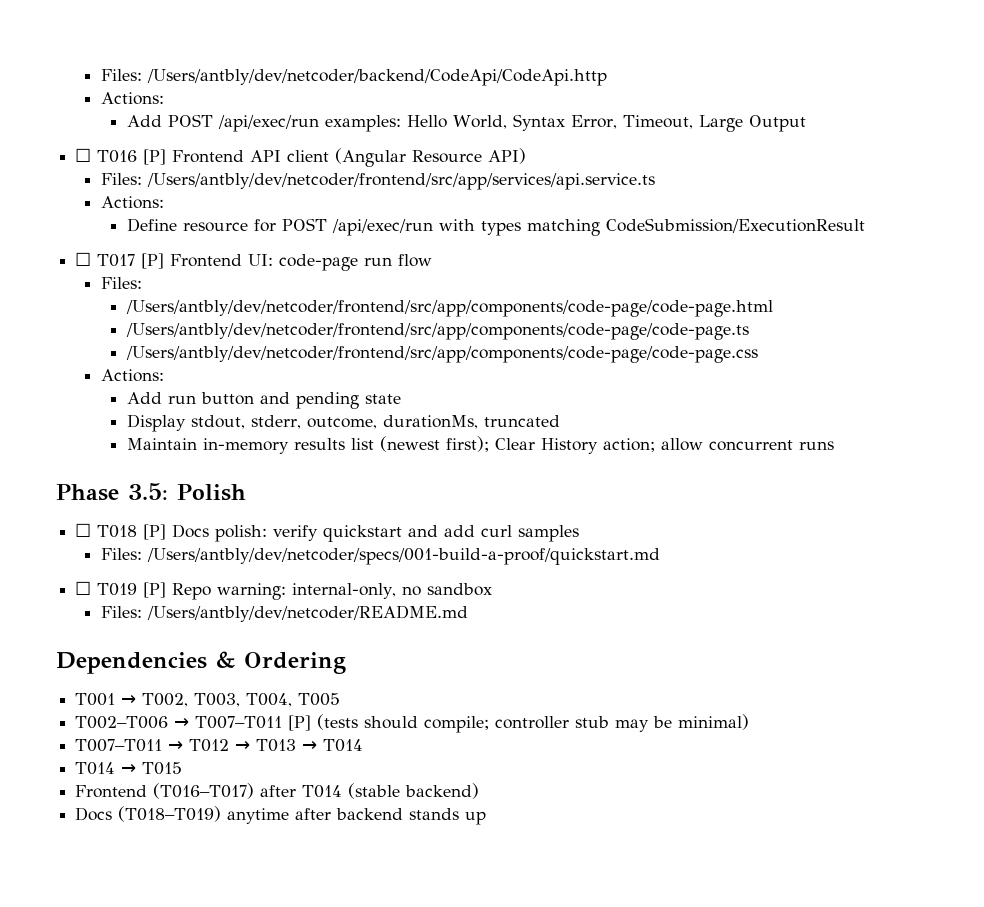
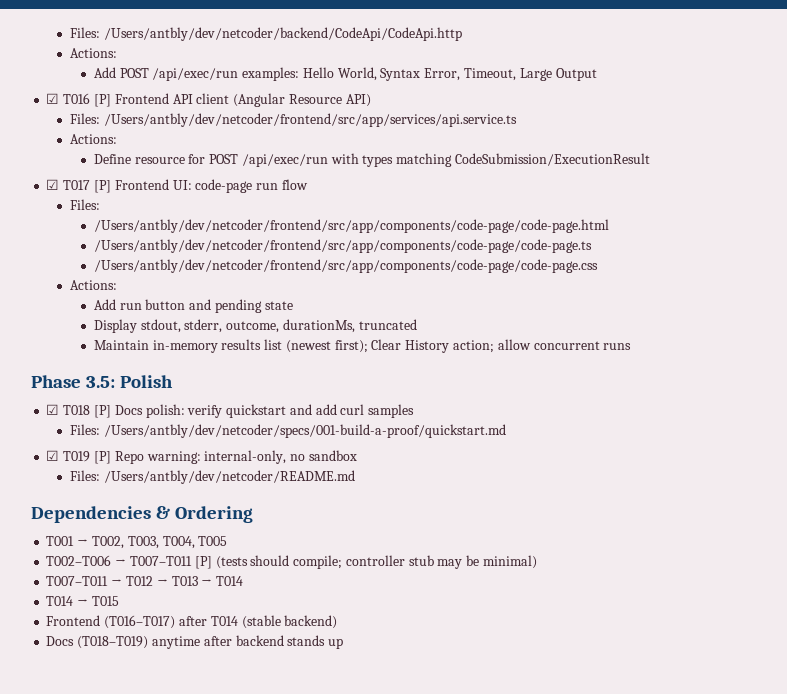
[75,148,92,162] ☐ -> [46,93,60,104] ☑
[75,252,92,266] ☐ -> [46,179,60,190] ☑
[75,523,92,537] ☐ -> [46,404,60,415] ☑
[75,581,92,595] ☐ -> [46,450,60,461] ☑

